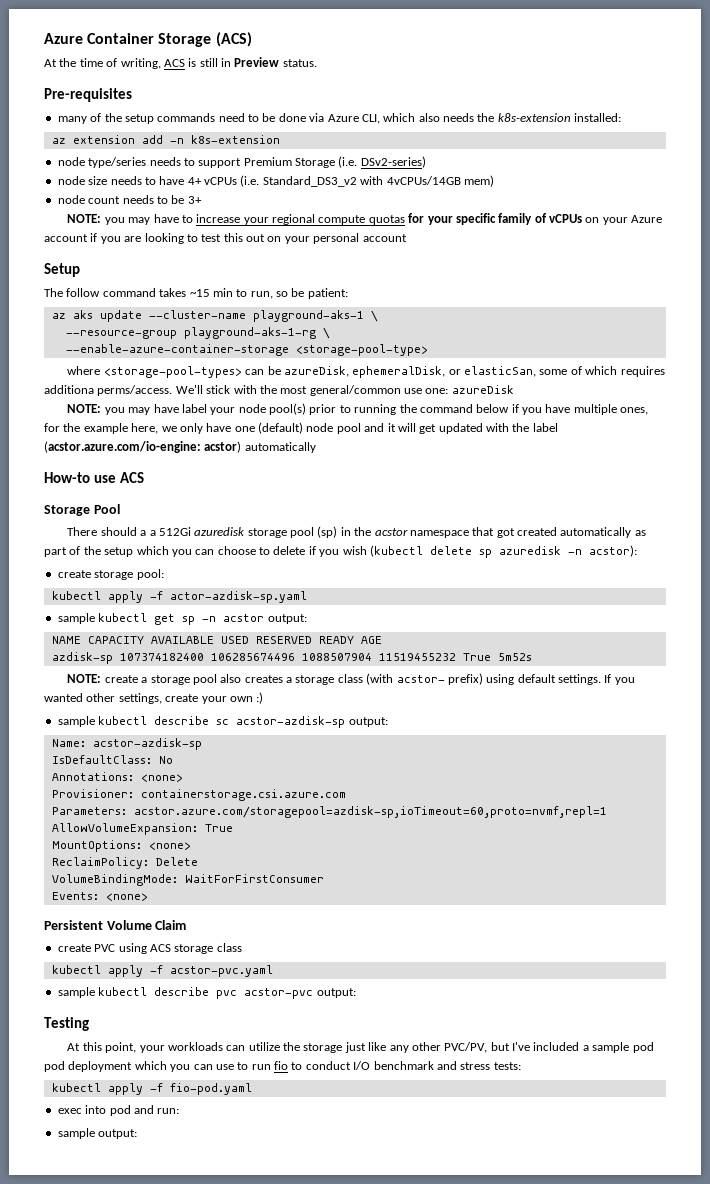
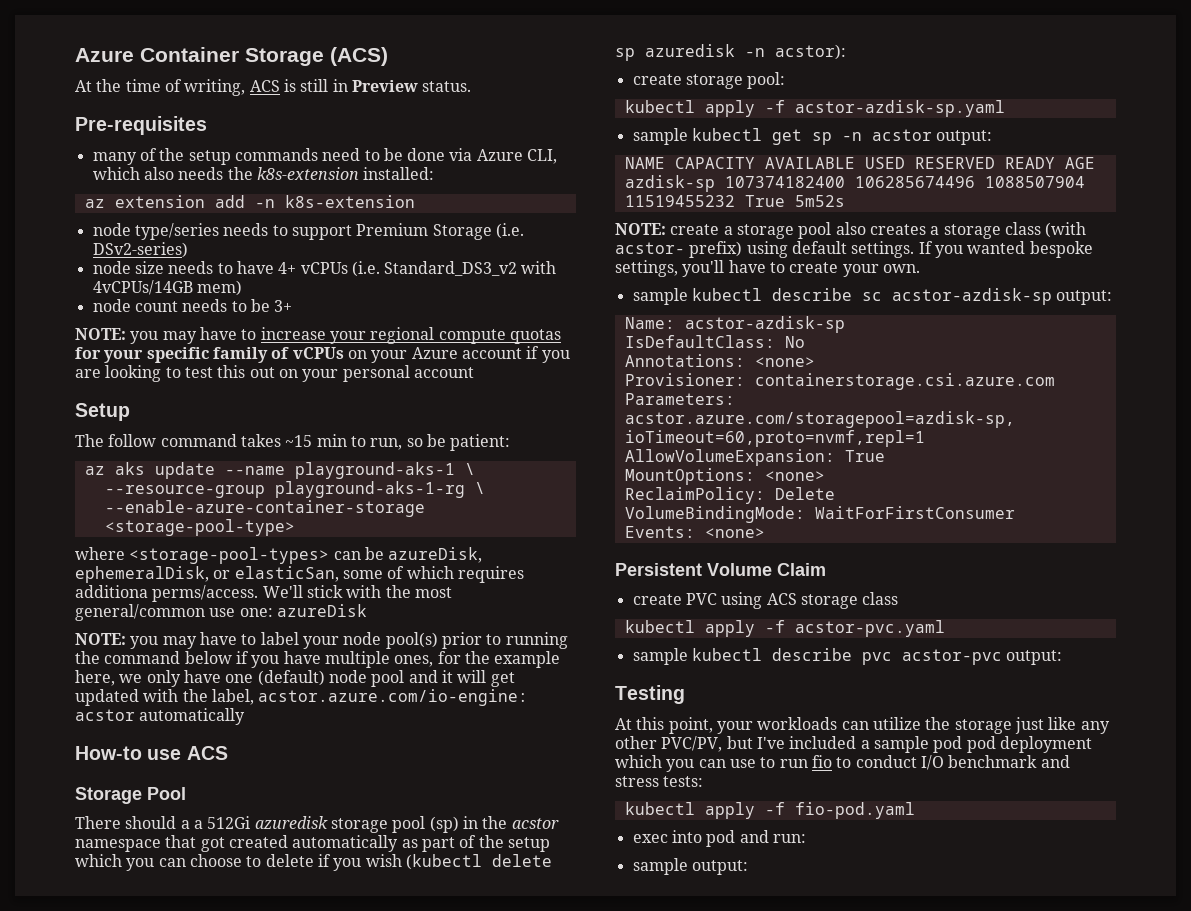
[148,310,246,319] --cluster-name -> [224,466,285,475] --name
(179, 408) none -> [241,634,257,645] to
[532,423,558,432] [44,441,242,453] label (acstor.azure.com/io-engine: acstor) -> [211,689,529,706] [75,709,135,721] label, acstor.azure.com/io-engine: acstor
[169,591,307,603] actor-azdisk-sp.yaml -> [794,100,1005,117] acstor-azdisk-sp.yaml
[86,692,264,704] other settings, create your own :) -> [1029,241,1093,258] [615,260,920,277] bespoke settings, you'll have to create your own.

